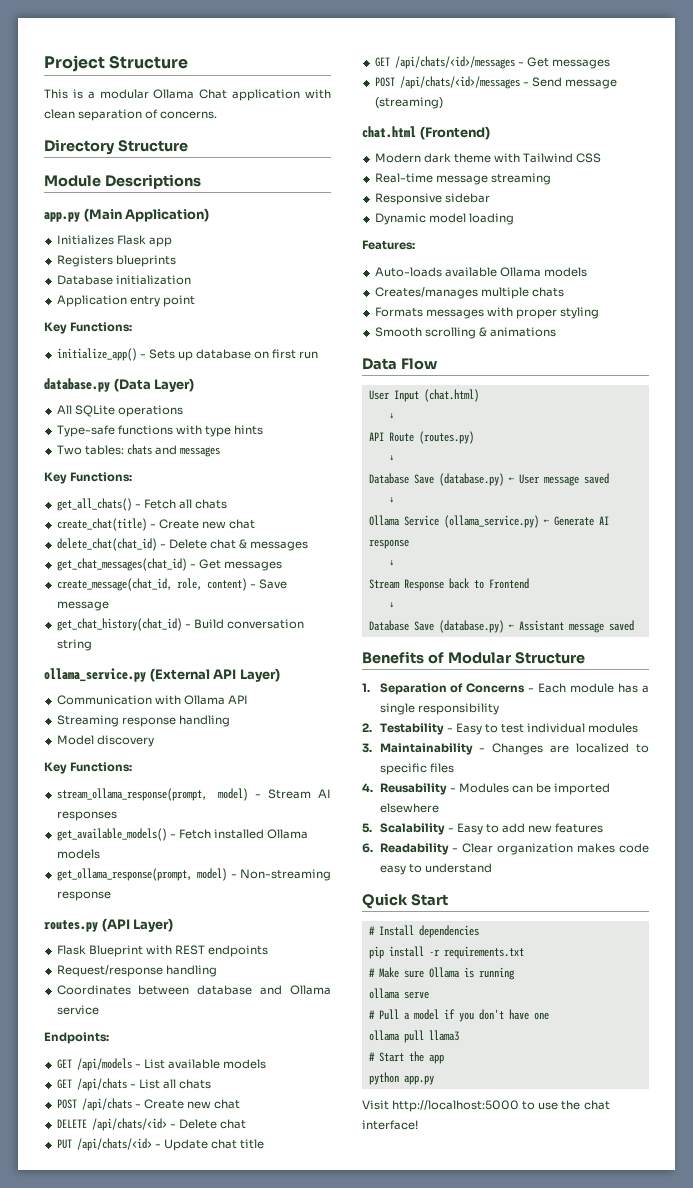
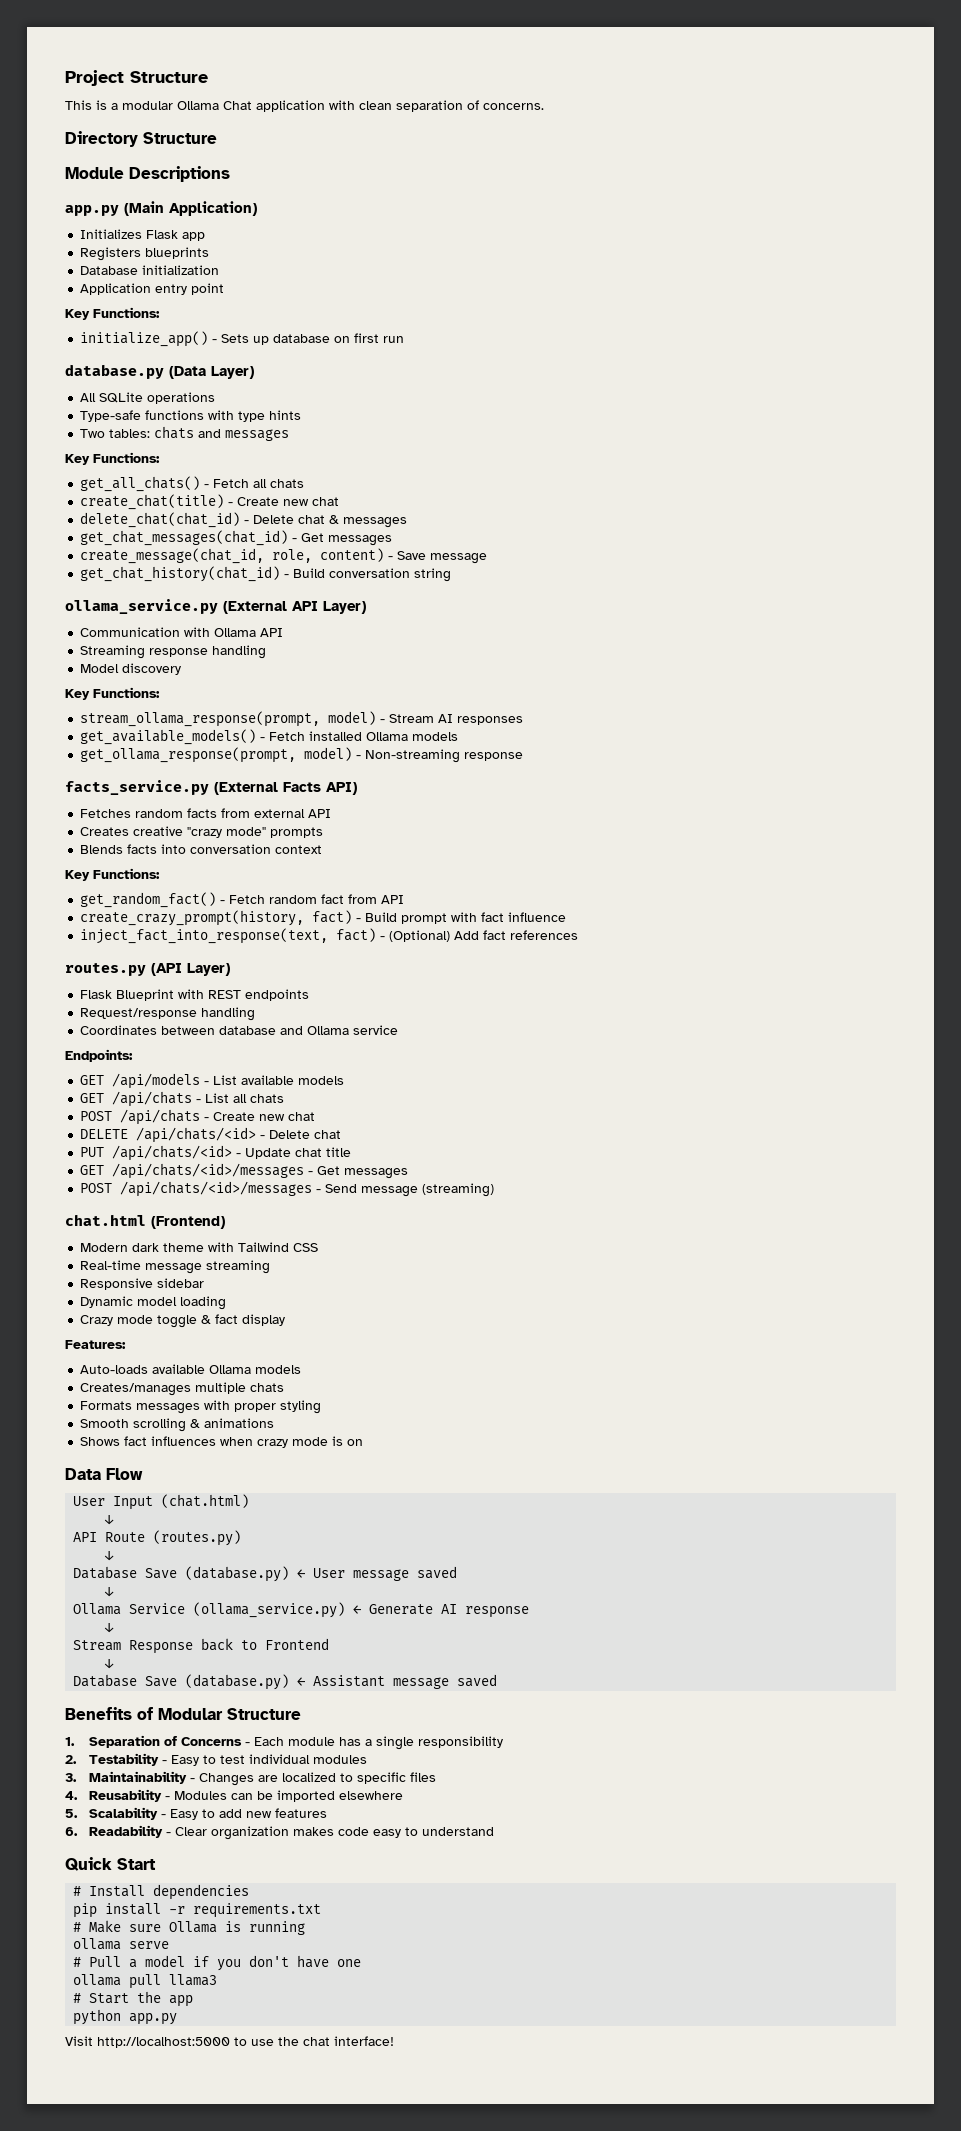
(111, 896) none -> [65,780,357,795] [80,808,332,818] [80,826,324,838] [80,844,323,854] [65,868,160,881] [80,892,405,908] [80,910,567,926] [80,928,579,944] // facts_service.py (External Facts API) // Fetches random facts from external API // Creates creative "crazy mode" prompts // Blends facts into conversation context // Key Functions: // get_random_fact() - Fetch random fact from API // create_crazy_prompt(history, fact) - Build prompt with fact influence // inject_fact_into_response(text, fact) - (Optional) Add fact references
(514, 219) none -> [80,1314,286,1328] // Crazy mode toggle & fact display
(556, 332) none -> [80,1436,364,1448] // Shows fact influences when crazy mode is on

